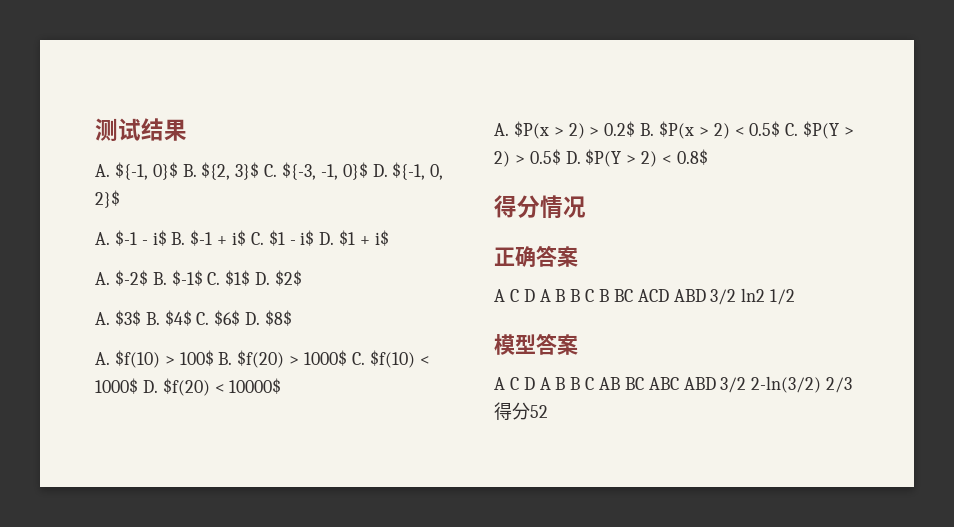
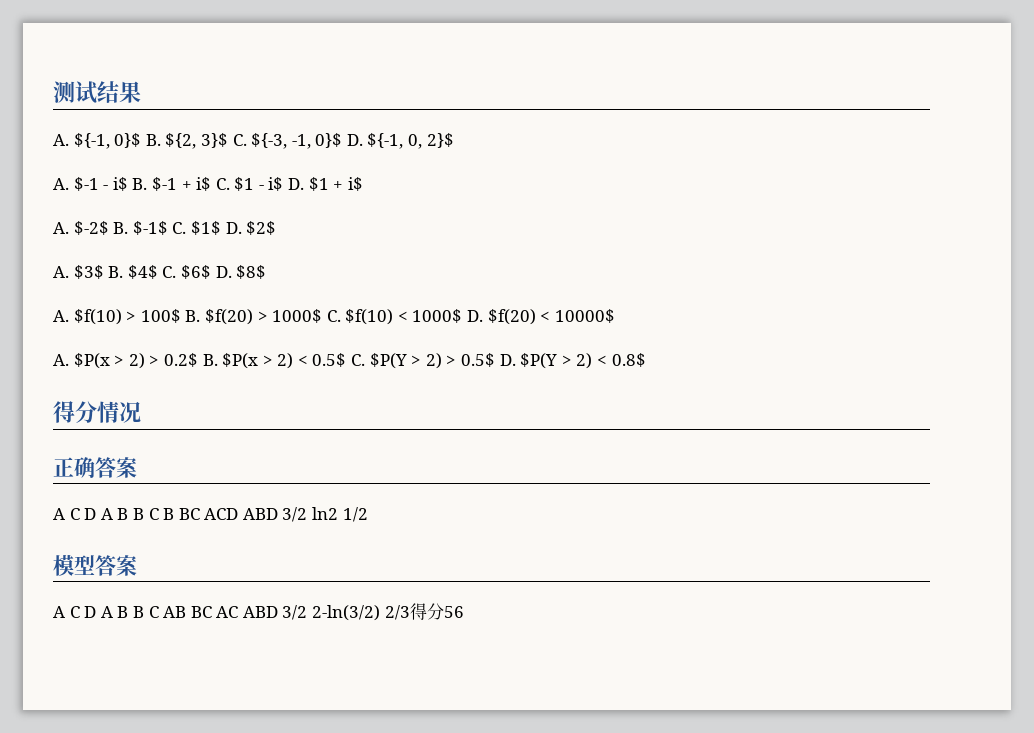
[648,377,679,390] ABC -> [216,606,239,618] AC
[530,405,548,418] 52 -> [443,606,464,618] 56

